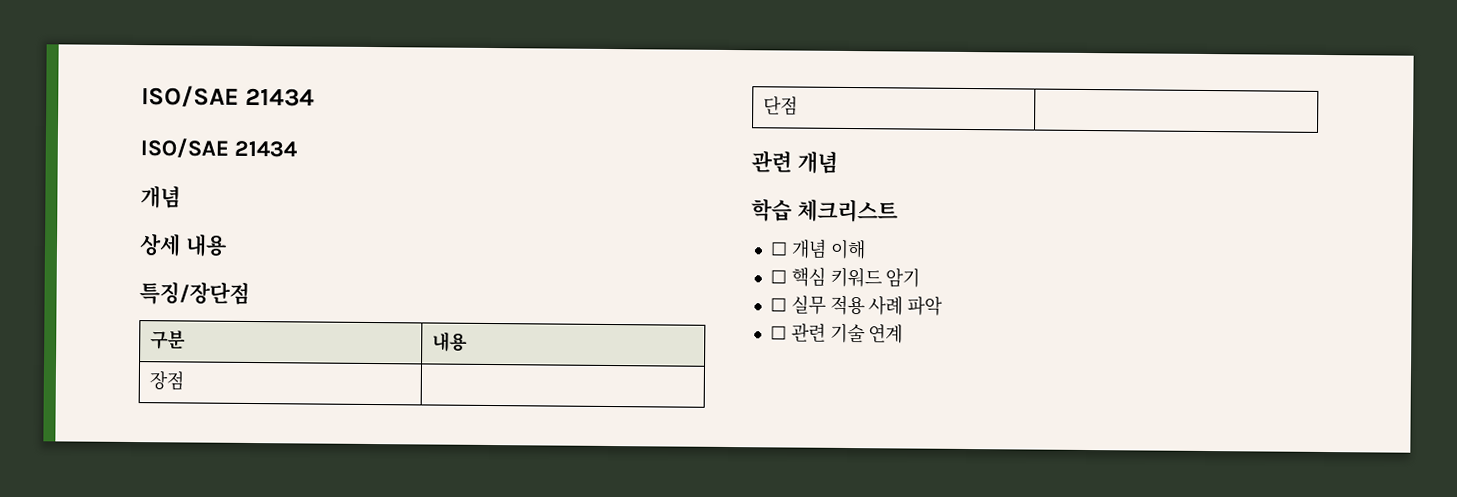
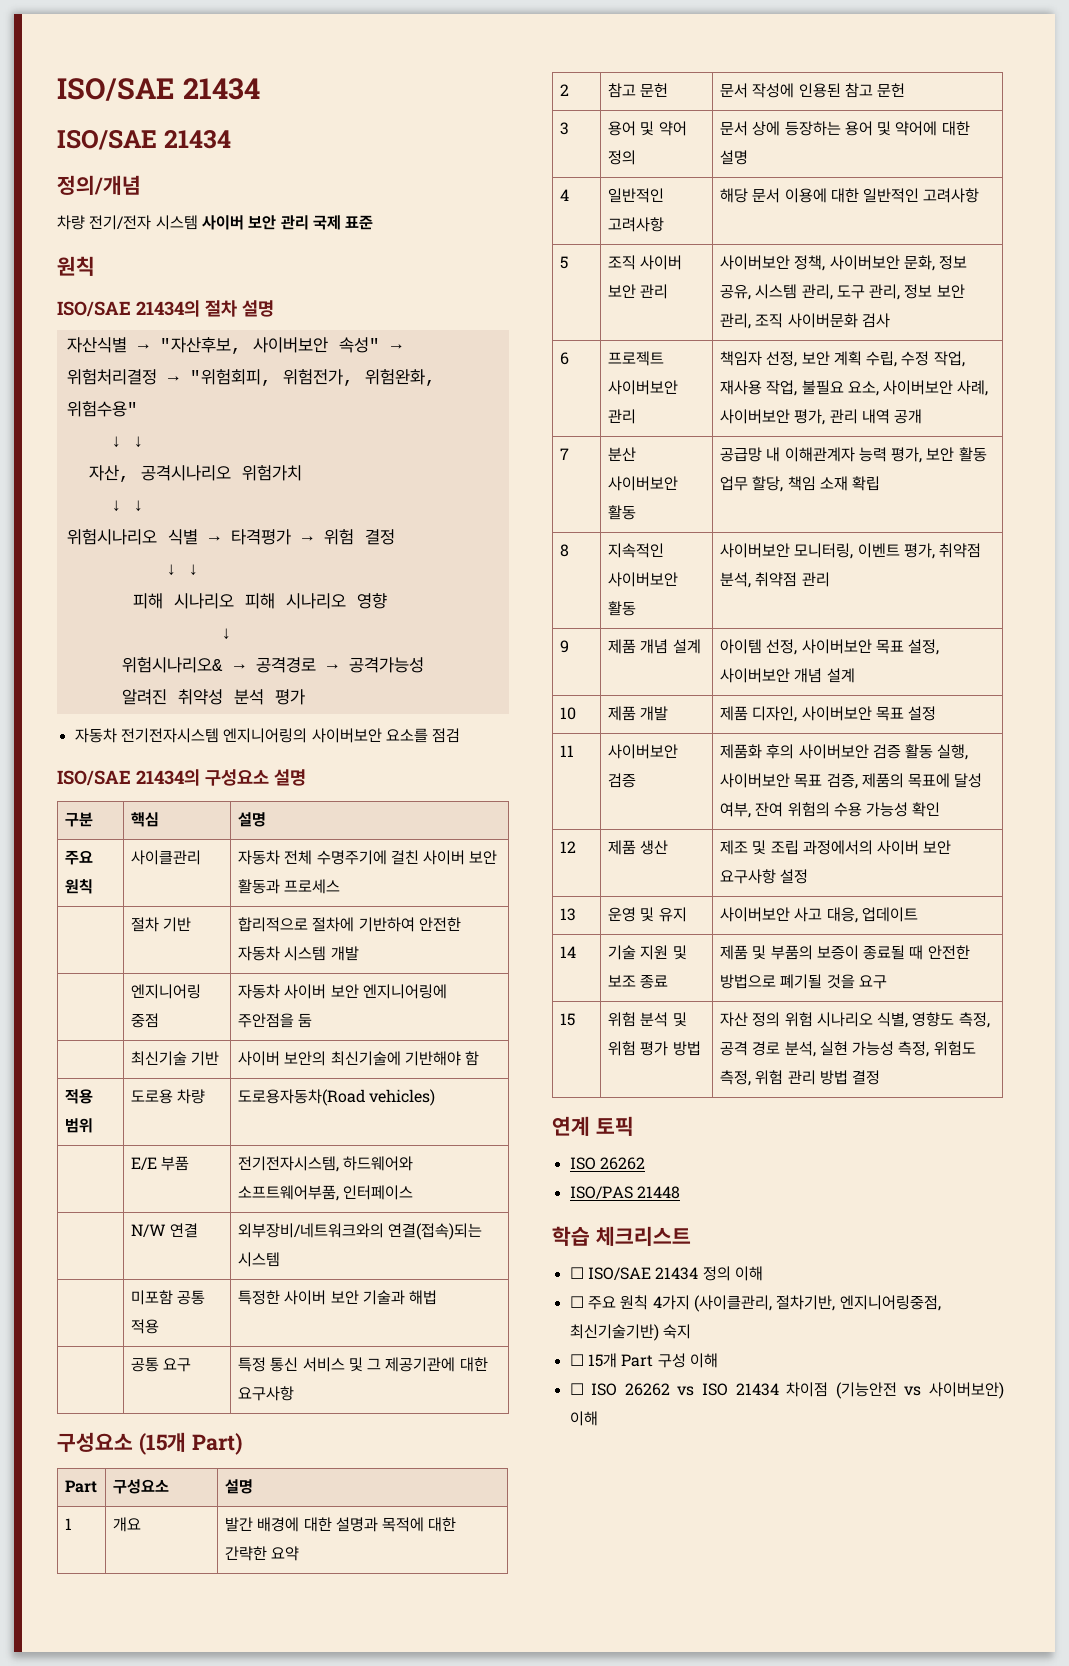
[140,185,181,209] [139,233,227,257] [139,282,250,305] [149,330,186,350] [431,331,468,352] [148,371,184,391] [762,96,798,116] [751,150,838,174] 개념 // 상세 내용 // 특징/장단점 // 구분 | 내용 // 장점 | // 단점 | // 관련 개념 -> [57,175,141,195] [57,215,374,230] [57,256,95,276] [57,300,274,317] [66,337,402,354] [66,369,436,386] [66,401,138,417] [110,436,144,447] [88,465,302,482] [110,500,144,511] [66,529,395,545] [165,564,199,575] [132,593,387,609] [220,628,232,639] [121,657,424,673] [121,689,305,705] [74,728,461,743] [57,769,306,786] [64,812,93,827] [130,812,159,827] [237,812,266,827] [64,850,93,865] [64,879,93,894] [130,850,201,865] [237,850,498,865] [237,879,341,894] [130,917,192,932] [237,917,461,932] [237,946,359,961] [130,984,201,999] [130,1013,159,1028] [237,984,447,999] [237,1013,313,1028] [130,1051,220,1066] [237,1051,480,1066] [64,1089,93,1104] [64,1118,93,1133] [130,1089,206,1104] [237,1089,436,1106] [130,1156,190,1171] [237,1156,414,1172] [237,1185,414,1201] [130,1223,199,1238] [237,1223,483,1240] [237,1252,280,1267] [130,1290,206,1305] [130,1319,159,1334] [237,1290,438,1305] [130,1357,192,1372] [237,1357,488,1372] [237,1386,294,1401] [57,1432,242,1455] [64,1480,97,1493] [112,1479,169,1494] [224,1479,253,1494] [64,1518,72,1530] [112,1517,141,1532] [224,1517,457,1532] [224,1546,300,1561] [559,84,569,96] [607,83,669,98] [719,83,906,98] [559,122,569,135] [607,121,687,136] [607,150,636,165] [719,121,970,136] [719,150,748,165] [559,189,569,201] [607,188,664,203] [607,217,664,232] [719,188,980,203] [559,256,568,269] [607,255,683,270] [607,284,669,299] [719,255,968,271] [719,284,965,300] [719,313,890,329] [559,352,569,365] [607,351,664,366] [607,380,678,395] [607,409,636,424] [719,351,965,367] [719,380,989,396] [719,409,923,425] [559,448,569,460] [607,447,636,461] [607,476,678,491] [607,505,636,520] [719,447,987,463] [719,476,881,492] [559,544,569,557] [607,543,664,558] [607,572,678,587] [607,601,636,616] [719,543,982,559] [719,572,830,588] [559,640,569,653] [607,639,701,654] [719,639,940,655] [719,668,855,683] [559,707,576,720] [607,706,669,721] [719,706,937,722] [559,745,574,757] [607,744,678,759] [607,773,636,788] [719,744,969,760] [719,773,983,789] [719,802,941,818] [559,841,576,853] [607,840,669,855] [719,840,952,855] [719,869,809,884] [559,908,576,921] [607,907,687,922] [719,907,918,923] [559,946,576,958] [607,945,687,960] [607,975,669,989] [719,945,970,960] [719,974,887,989] [559,1013,575,1026] [607,1012,687,1027] [607,1041,701,1056] [719,1012,990,1028] [719,1041,976,1057] [719,1070,881,1086] [552,1116,634,1136] [569,1157,645,1170] [569,1186,680,1199] 정의/개념 // 차량 전기/전자 시스템 사이버 보안 관리 국제 표준 // 원칙 // ISO/SAE 21434의 절차 설명 // 자산식별 → "자산후보, 사이버보안 속성" → 위험처리결정 → "위험회피, 위험전가, 위험완화, 위험수용" // ↓ ↓ // 자산, 공격시나리오 위험가치 // ↓ ↓ // 위험시나리오 식별 → 타격평가 → 위험 결정 // ↓ ↓ // 피해 시나리오 피해 시나리오 영향 // ↓ // 위험시나리오& → 공격경로 → 공격가능성 // 알려진 취약성 분석 평가 // 자동차 전기전자시스템 엔지니어링의 사이버보안 요소를 점검 // ISO/SAE 21434의 구성요소 설명 // 구분 | 핵심 | 설명 // 주요 원칙 | 사이클관리 | 자동차 전체 수명주기에 걸친 사이버 보안 활동과 프로세스 // | 절차 기반 | 합리적으로 절차에 기반하여 안전한 자동차 시스템 개발 // | 엔지니어링 중점 | 자동차 사이버 보안 엔지니어링에 주안점을 둠 // | 최신기술 기반 | 사이버 보안의 최신기술에 기반해야 함 // 적용 범위 | 도로용 차량 | 도로용자동차(Road vehicles) // | E/E 부품 | 전기전자시스템, 하드웨어와 소프트웨어부품, 인터페이스 // | N/W 연결 | 외부장비/네트워크와의 연결(접속)되는 시스템 // | 미포함 공통 적용 | 특정한 사이버 보안 기술과 해법 // | 공통 요구 | 특정 통신 서비스 및 그 제공기관에 대한 요구사항 // 구성요소 (15개 Part) // Part | 구성요소 | 설명 // 1 | 개요 | 발간 배경에 대한 설명과 목적에 대한 간략한 요약 // 2 | 참고 문헌 | 문서 작성에 인용된 참고 문헌 // 3 | 용어 및 약어 정의 | 문서 상에 등장하는 용어 및 약어에 대한 설명 // 4 | 일반적인 고려사항 | 해당 문서 이용에 대한 일반적인 고려사항 // 5 | 조직 사이버 보안 관리 | 사이버보안 정책, 사이버보안 문화, 정보 공유, 시스템 관리, 도구 관리, 정보 보안 관리, 조직 사이버문화 검사 // 6 | 프로젝트 사이버보안 관리 | 책임자 선정, 보안 계획 수립, 수정 작업, 재사용 작업, 불필요 요소, 사이버보안 사례, 사이버보안 평가, 관리 내역 공개 // 7 | 분산 사이버보안 활동 | 공급망 내 이해관계자 능력 평가, 보안 활동 업무 할당, 책임 소재 확립 // 8 | 지속적인 사이버보안 활동 | 사이버보안 모니터링, 이벤트 평가, 취약점 분석, 취약점 관리 // 9 | 제품 개념 설계 | 아이템 선정, 사이버보안 목표 설정, 사이버보안 개념 설계 // 10 | 제품 개발 | 제품 디자인, 사이버보안 목표 설정 // 11 | 사이버보안 검증 | 제품화 후의 사이버보안 검증 활동 실행, 사이버보안 목표 검증, 제품의 목표에 달성 여부, 잔여 위험의 수용 가능성 확인 // 12 | 제품 생산 | 제조 및 조립 과정에서의 사이버 보안 요구사항 설정 // 13 | 운영 및 유지 | 사이버보안 사고 대응, 업데이트 // 14 | 기술 지원 및 보조 종료 | 제품 및 부품의 보증이 종료될 때 안전한 방법으로 폐기될 것을 요구 // 15 | 위험 분석 및 위험 평가 방법 | 자산 정의 위험 시나리오 식별, 영향도 측정, 공격 경로 분석, 실현 가능성 측정, 위험도 측정, 위험 관리 방법 결정 // 연계 토픽 // ISO 26262 // ISO/PAS 21448
[790,238,866,260] [769,267,921,288] [769,295,944,316] [769,323,904,344] 개념 이해 // ☐ 핵심 키워드 암기 // ☐ 실무 적용 사례 파악 // ☐ 관련 기술 연계 -> [587,1266,763,1281] [569,1295,941,1312] [569,1324,691,1341] [569,1353,718,1368] [569,1382,1004,1399] [569,1411,598,1426] ISO/SAE 21434 정의 이해 // ☐ 주요 원칙 4가지 (사이클관리, 절차기반, 엔지니어링중점, 최신기술기반) 숙지 // ☐ 15개 Part 구성 이해 // ☐ ISO 26262 vs ISO 21434 차이점 (기능안전 vs 사이버보안) 이해

